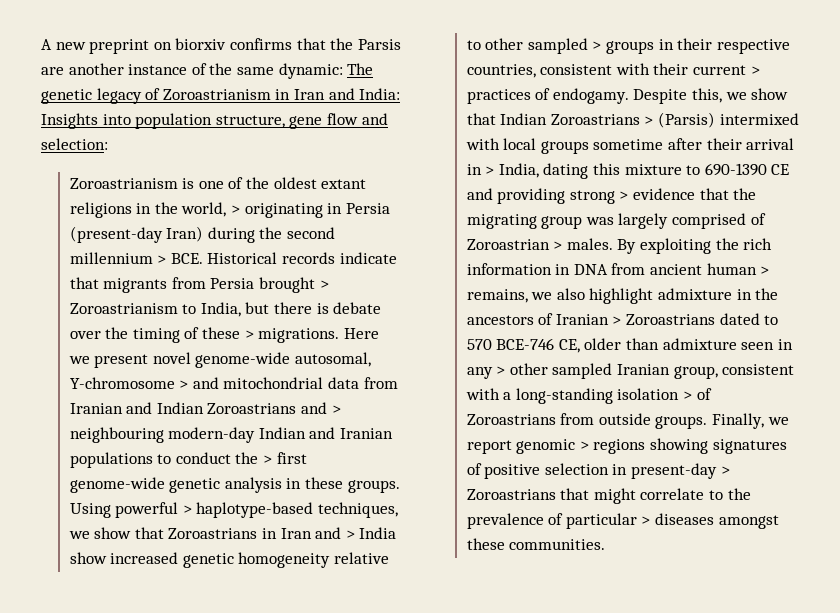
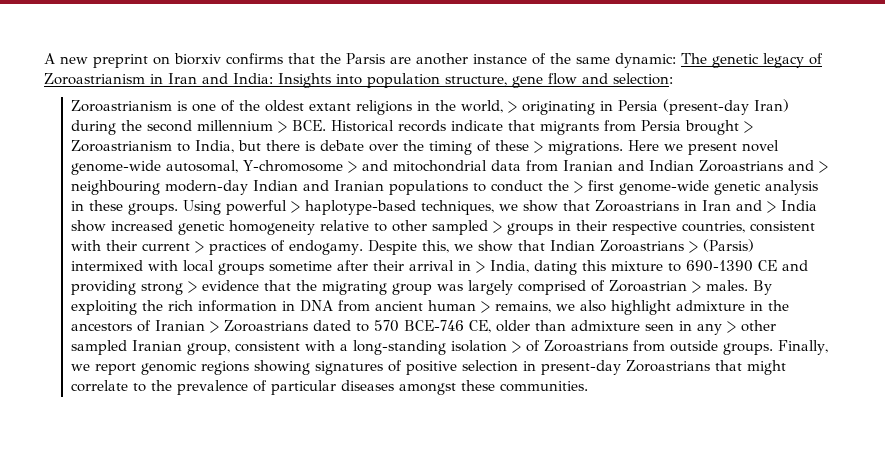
[579,441,589,450] > -> (198, 368) none
[720,466,730,475] > -> (622, 367) none
[641,516,651,525] > -> (337, 387) none

